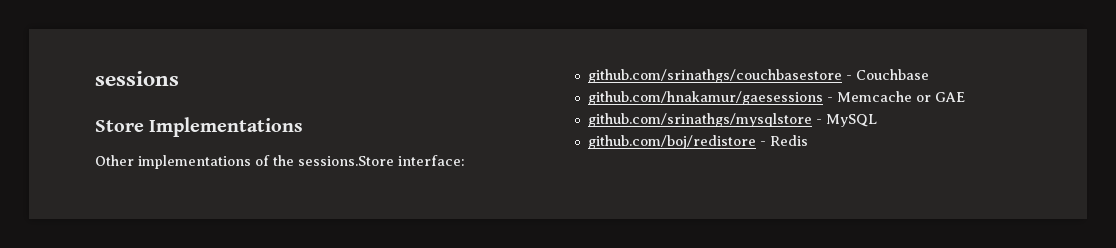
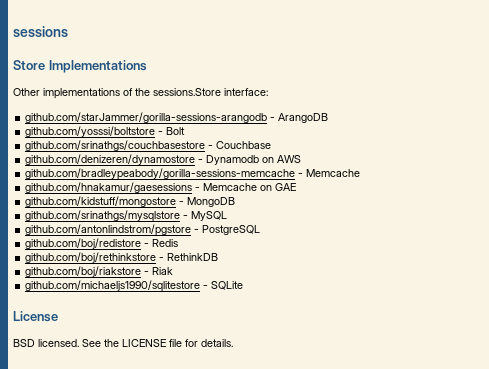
[587,69,929,83] github.com/srinathgs/couchbasestore - Couchbase -> [25,112,329,123] [25,126,186,137] [25,140,272,151] [25,154,302,165] [25,168,361,180] github.com/starJammer/gorilla-sessions-arangodb - ArangoDB // github.com/yosssi/boltstore - Bolt // github.com/srinathgs/couchbasestore - Couchbase // github.com/denizeren/dynamostore - Dynamodb on AWS // github.com/bradleypeabody/gorilla-sessions-memcache - Memcache
[915,95,931,102] or -> [260,185,273,191] on
(965, 97) none -> [25,196,236,207] // github.com/kidstuff/mongostore - MongoDB
(877, 120) none -> [25,224,261,236] // github.com/antonlindstrom/pgstore - PostgreSQL
(808, 140) none -> [25,252,219,263] [25,266,174,277] [25,280,244,292] [13,311,58,322] [13,339,233,347] // github.com/boj/rethinkstore - RethinkDB // github.com/boj/riakstore - Riak // github.com/michaeljs1990/sqlitestore - SQLite // License // BSD licensed. See the LICENSE file for details.

